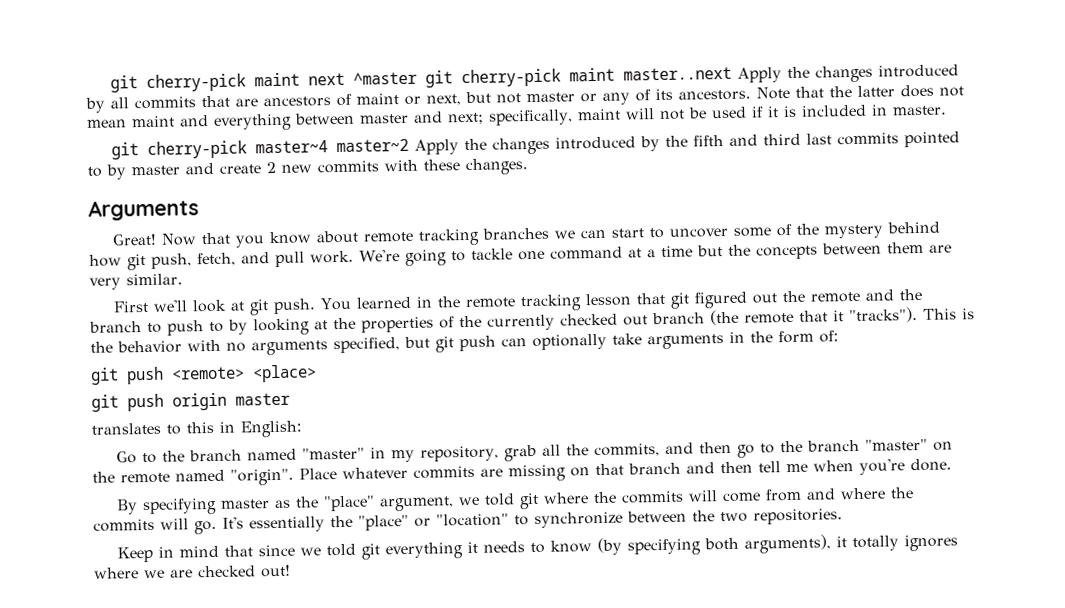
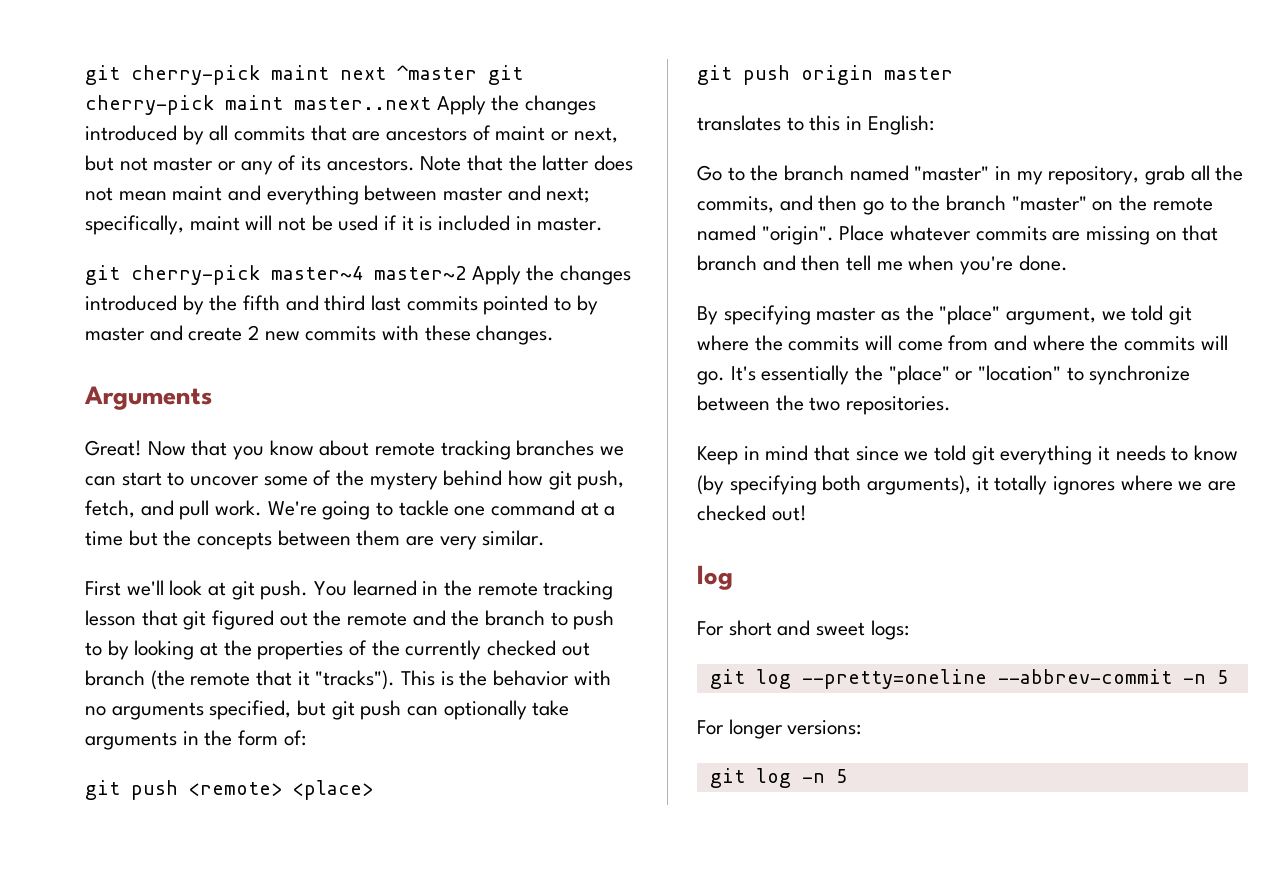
(291, 571) none -> [697,565,733,590] [697,620,909,640] [709,669,1228,689] [697,719,862,739] [709,768,847,788] // log // For short and sweet logs: // git log --pretty=oneline --abbrev-commit -n 5 // For longer versions: // git log -n 5

